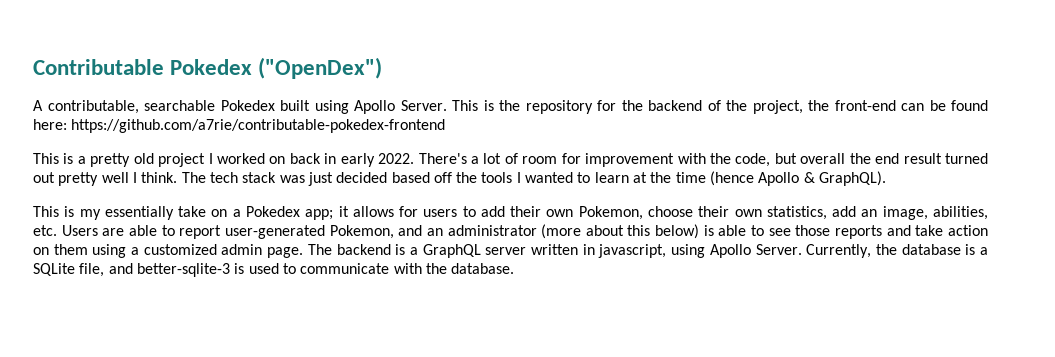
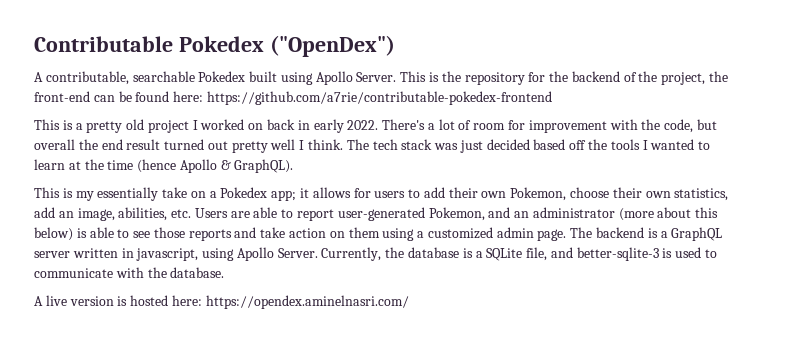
(515, 268) none -> [34,295,409,309] // A live version is hosted here: https://opendex.aminelnasri.com/

